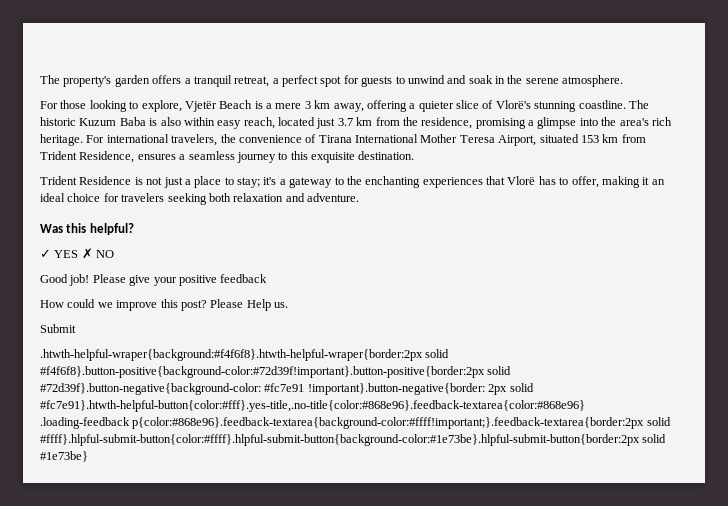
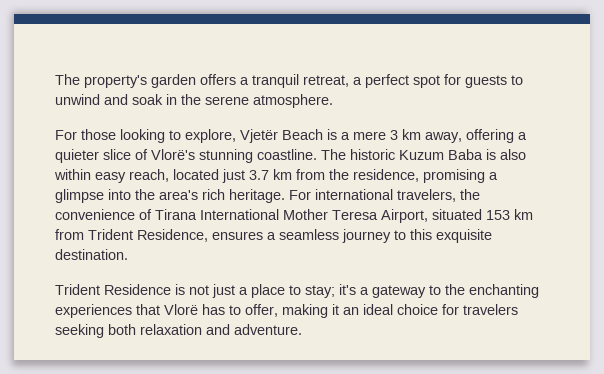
[40,223,134,235] [40,248,115,259] [40,274,268,286] [40,299,288,311] [40,324,76,333] [40,349,450,361] [40,366,512,378] [40,383,534,395] [40,400,585,412] [40,417,671,429] [40,434,667,446] [40,451,88,462] // Was this helpful? // ✓ YES ✗ NO // Good job! Please give your positive feedback // How could we improve this post? Please Help us. // Submit // .htwth-helpful-wraper{background:#f4f6f8}.htwth-helpful-wraper{border:2px solid #f4f6f8}.button-positive{background-color:#72d39f!important}.button-positive{border:2px solid #72d39f}.button-negative{background-color: #fc7e91 !important}.button-negative{border: 2px solid #fc7e91}.htwth-helpful-button{color:#fff}.yes-title,.no-title{color:#868e96}.feedback-textarea{color:#868e96} .loading-feedback p{color:#868e96}.feedback-textarea{background-color:#ffff!important;}.feedback-textarea{border:2px solid #ffff}.hlpful-submit-button{color:#ffff}.hlpful-submit-button{background-color:#1e73be}.hlpful-submit-button{border:2px solid #1e73be} -> (302, 329) none

